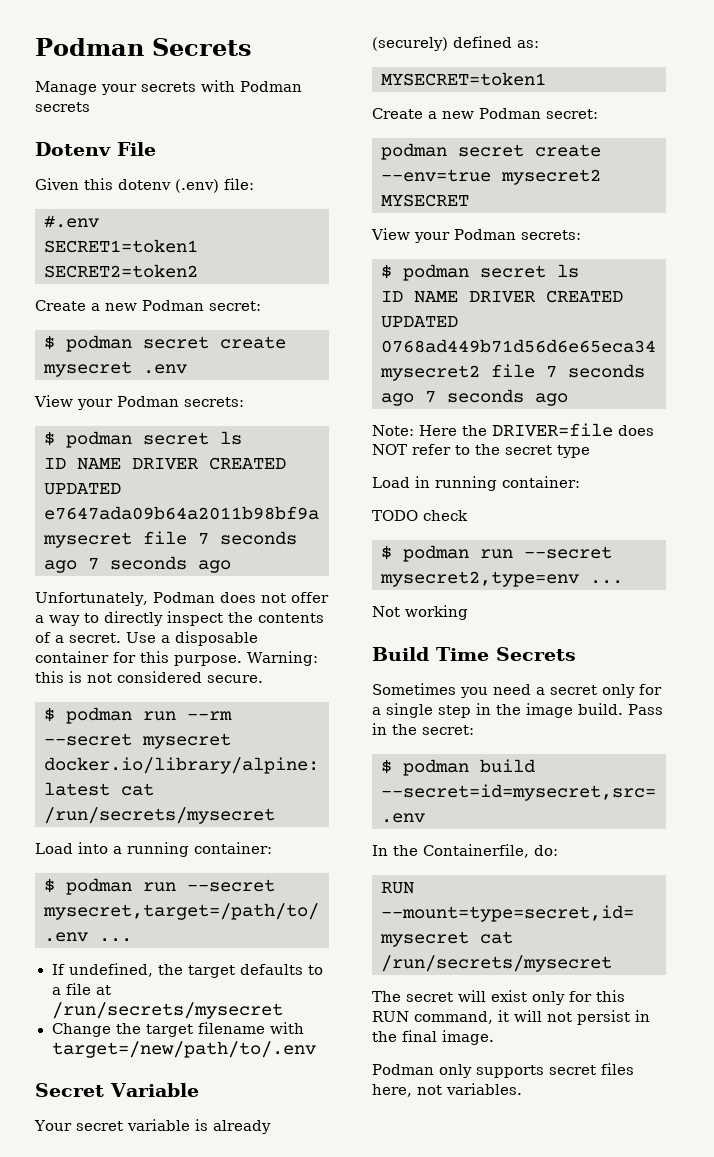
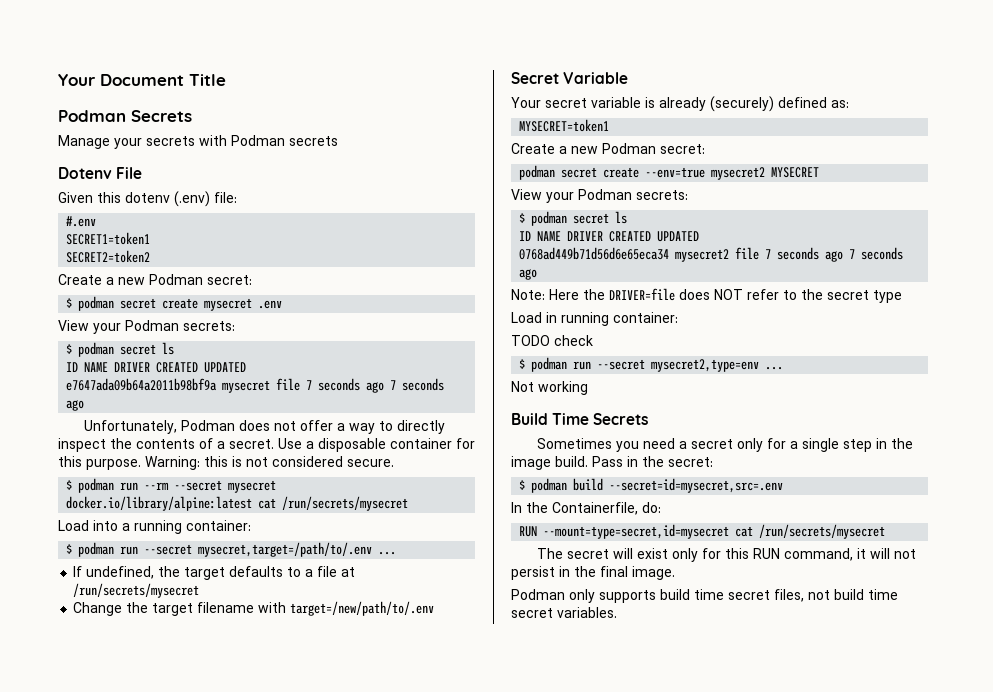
(35, 47) none -> [58,74,226,86] Your Document Title //
[549,1063,634,1075] [372,1084,442,1097] secret files here, not -> [660,589,898,602] [511,608,553,618] build time secret files, not build time secret

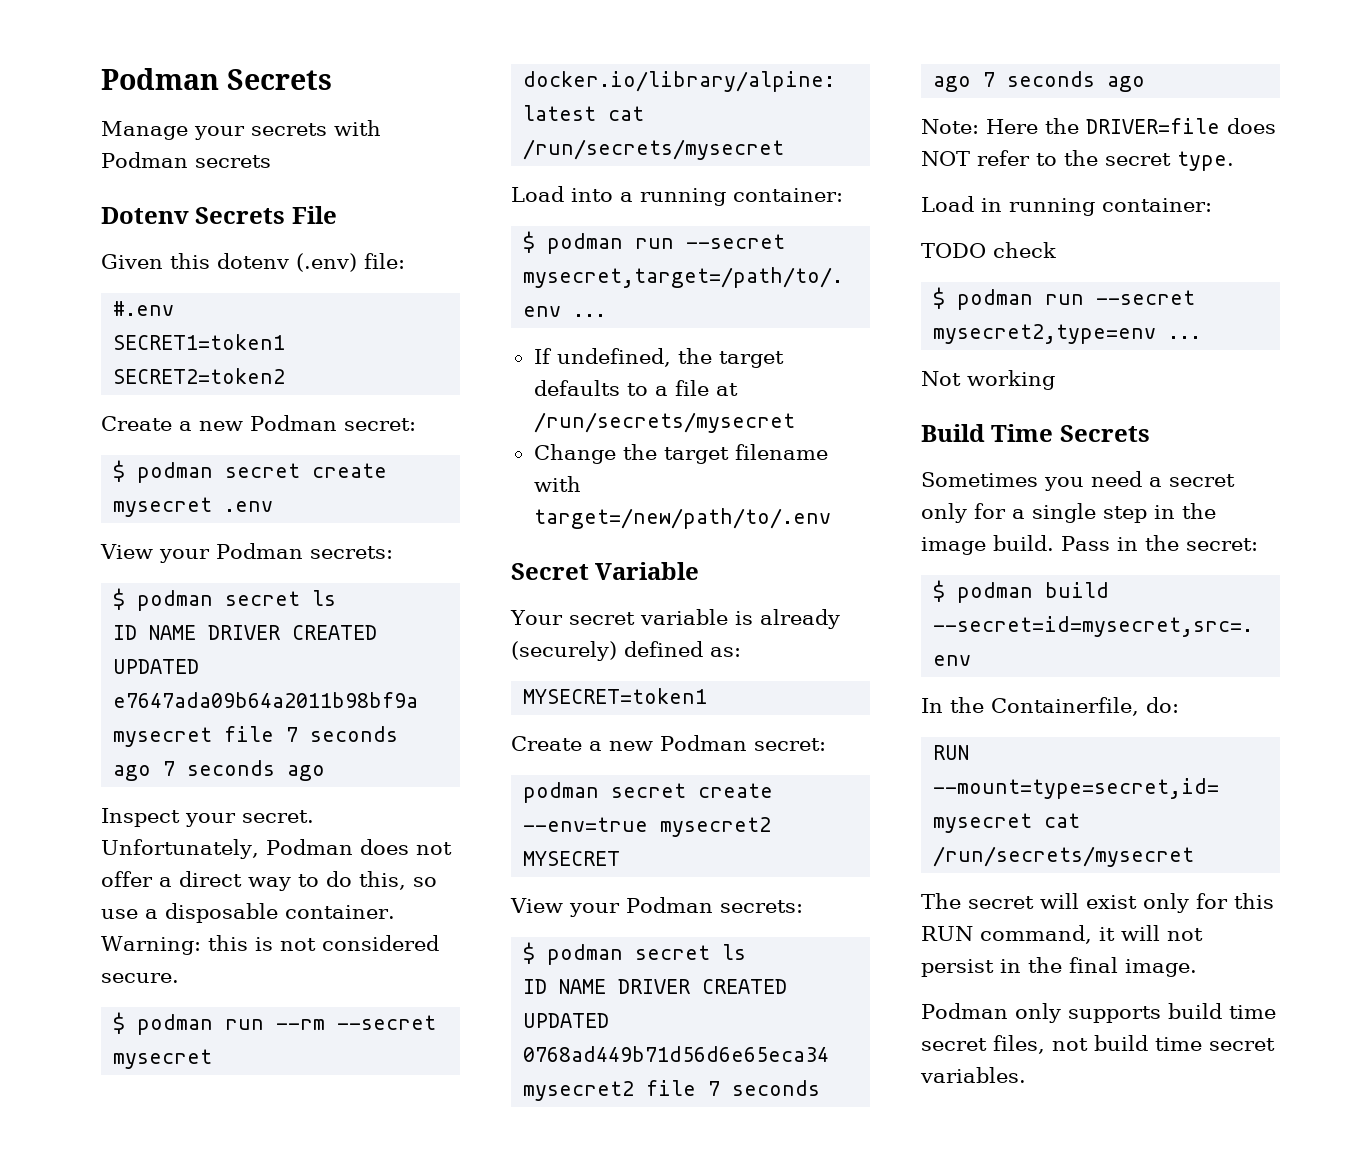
[58,74,226,86] Your Document Title // -> (101, 79) none
(112, 173) none -> [195,207,286,224] Secrets
(85, 405) none -> [101,808,314,827] Inspect your secret.
(345, 427) none -> [179,871,242,887] direct
[396,420,445,434] [58,438,475,452] [58,456,141,470] directly inspect the contents of a secret. Use a disposable container for this purpose. -> [326,871,437,890] [101,903,395,923] do this, so use a disposable container.
[873,290,902,303] type -> [1177,151,1234,171] type.

